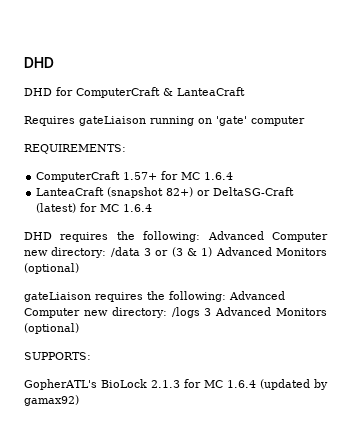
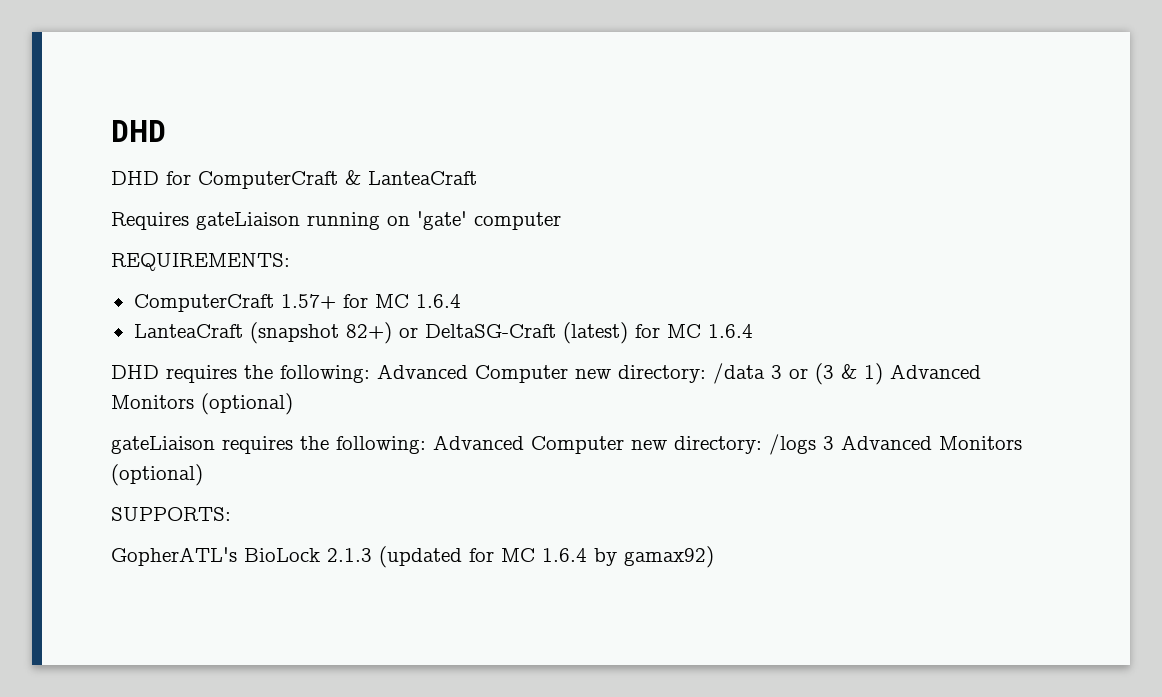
[184,379,310,390] for MC 1.6.4 (updated -> [379,546,587,568] (updated for MC 1.6.4

